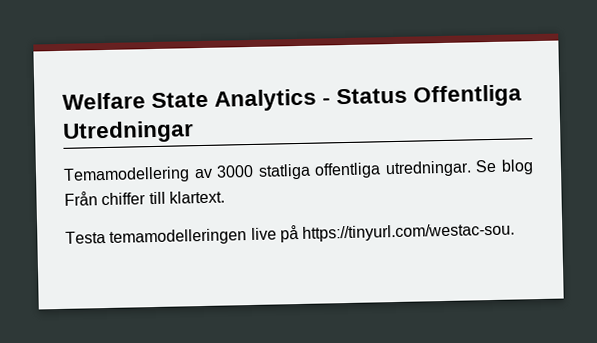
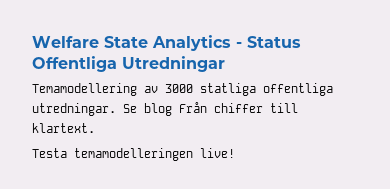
[250,222,516,243] live på https://tinyurl.com/westac-sou. -> [200,148,235,158] live!

